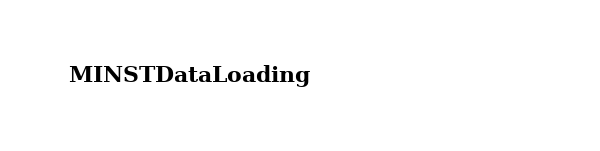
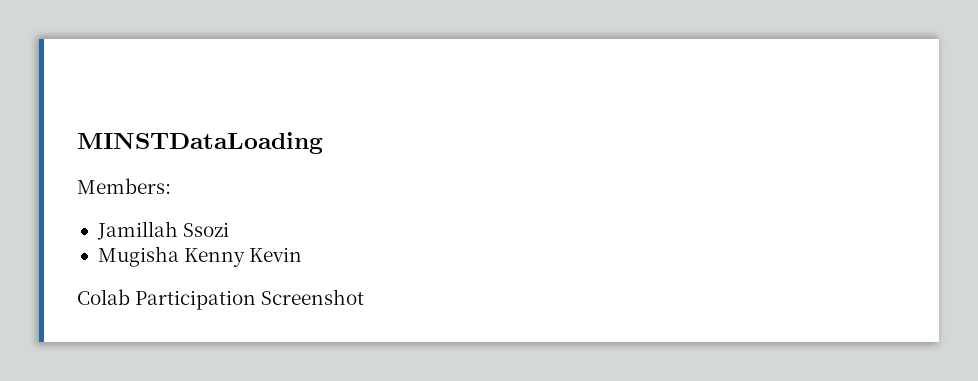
(310, 76) none -> [77,178,171,194] [96,221,230,240] [97,246,303,267] [77,289,365,310] // Members: // Jamillah Ssozi // Mugisha Kenny Kevin // Colab Participation Screenshot

